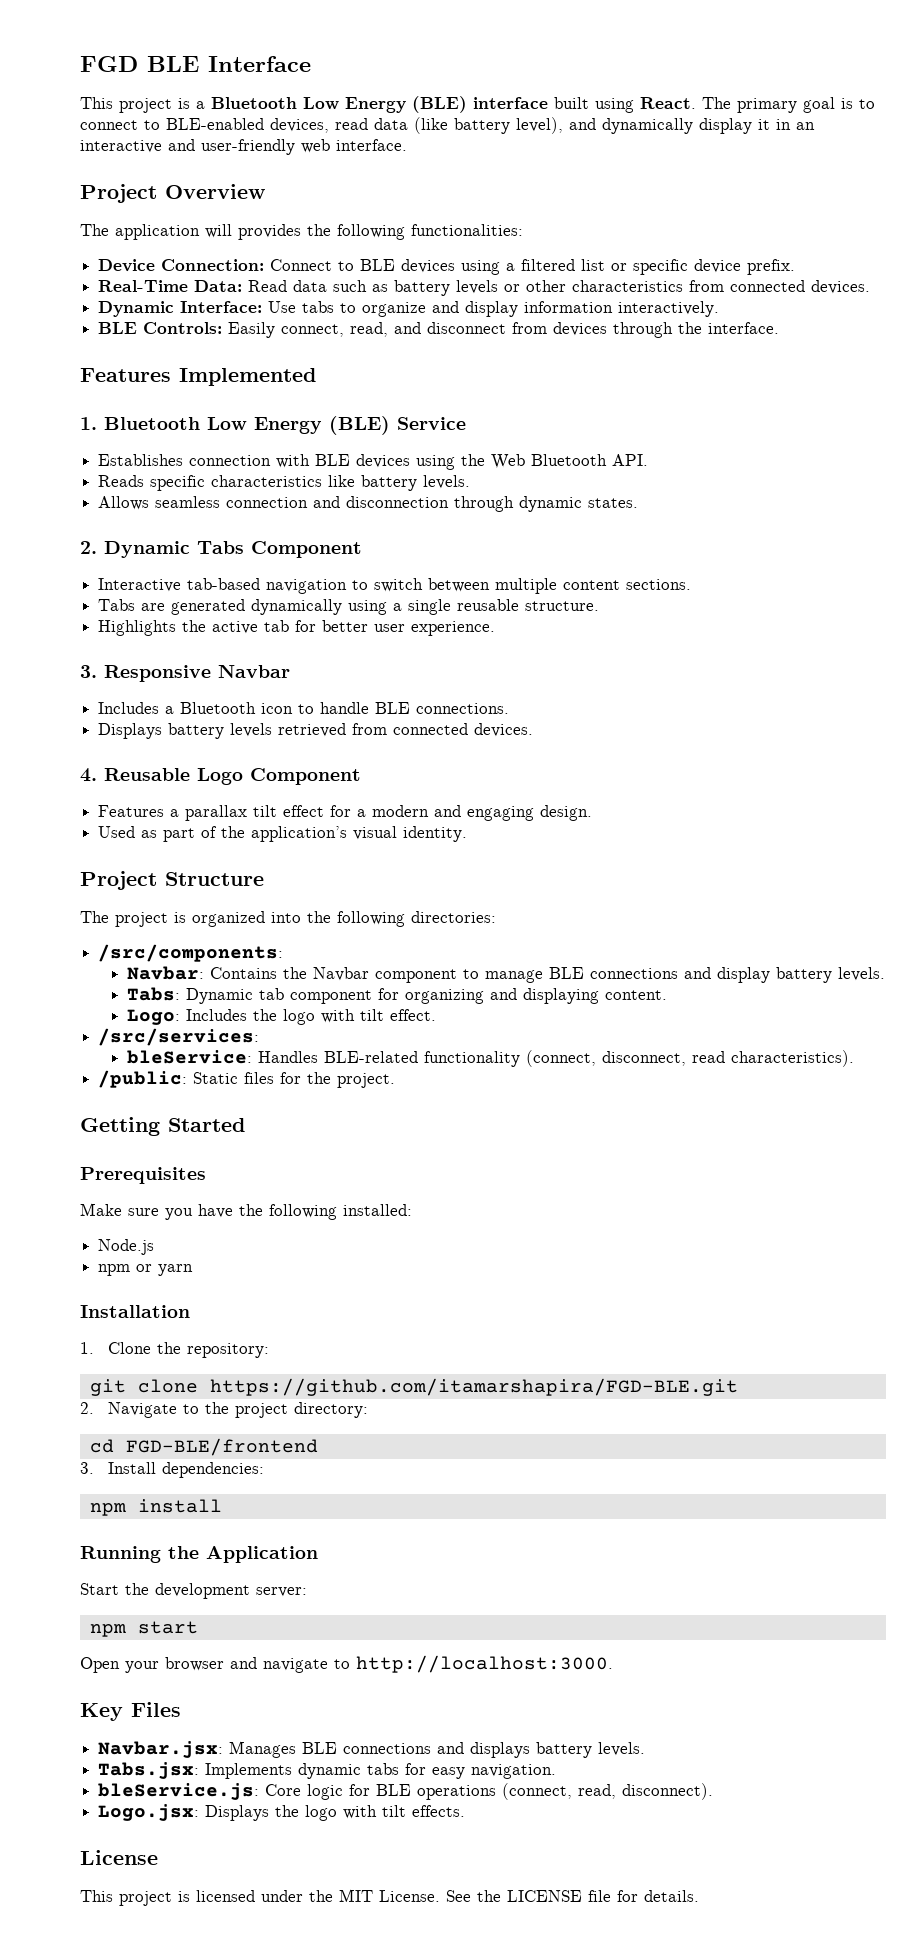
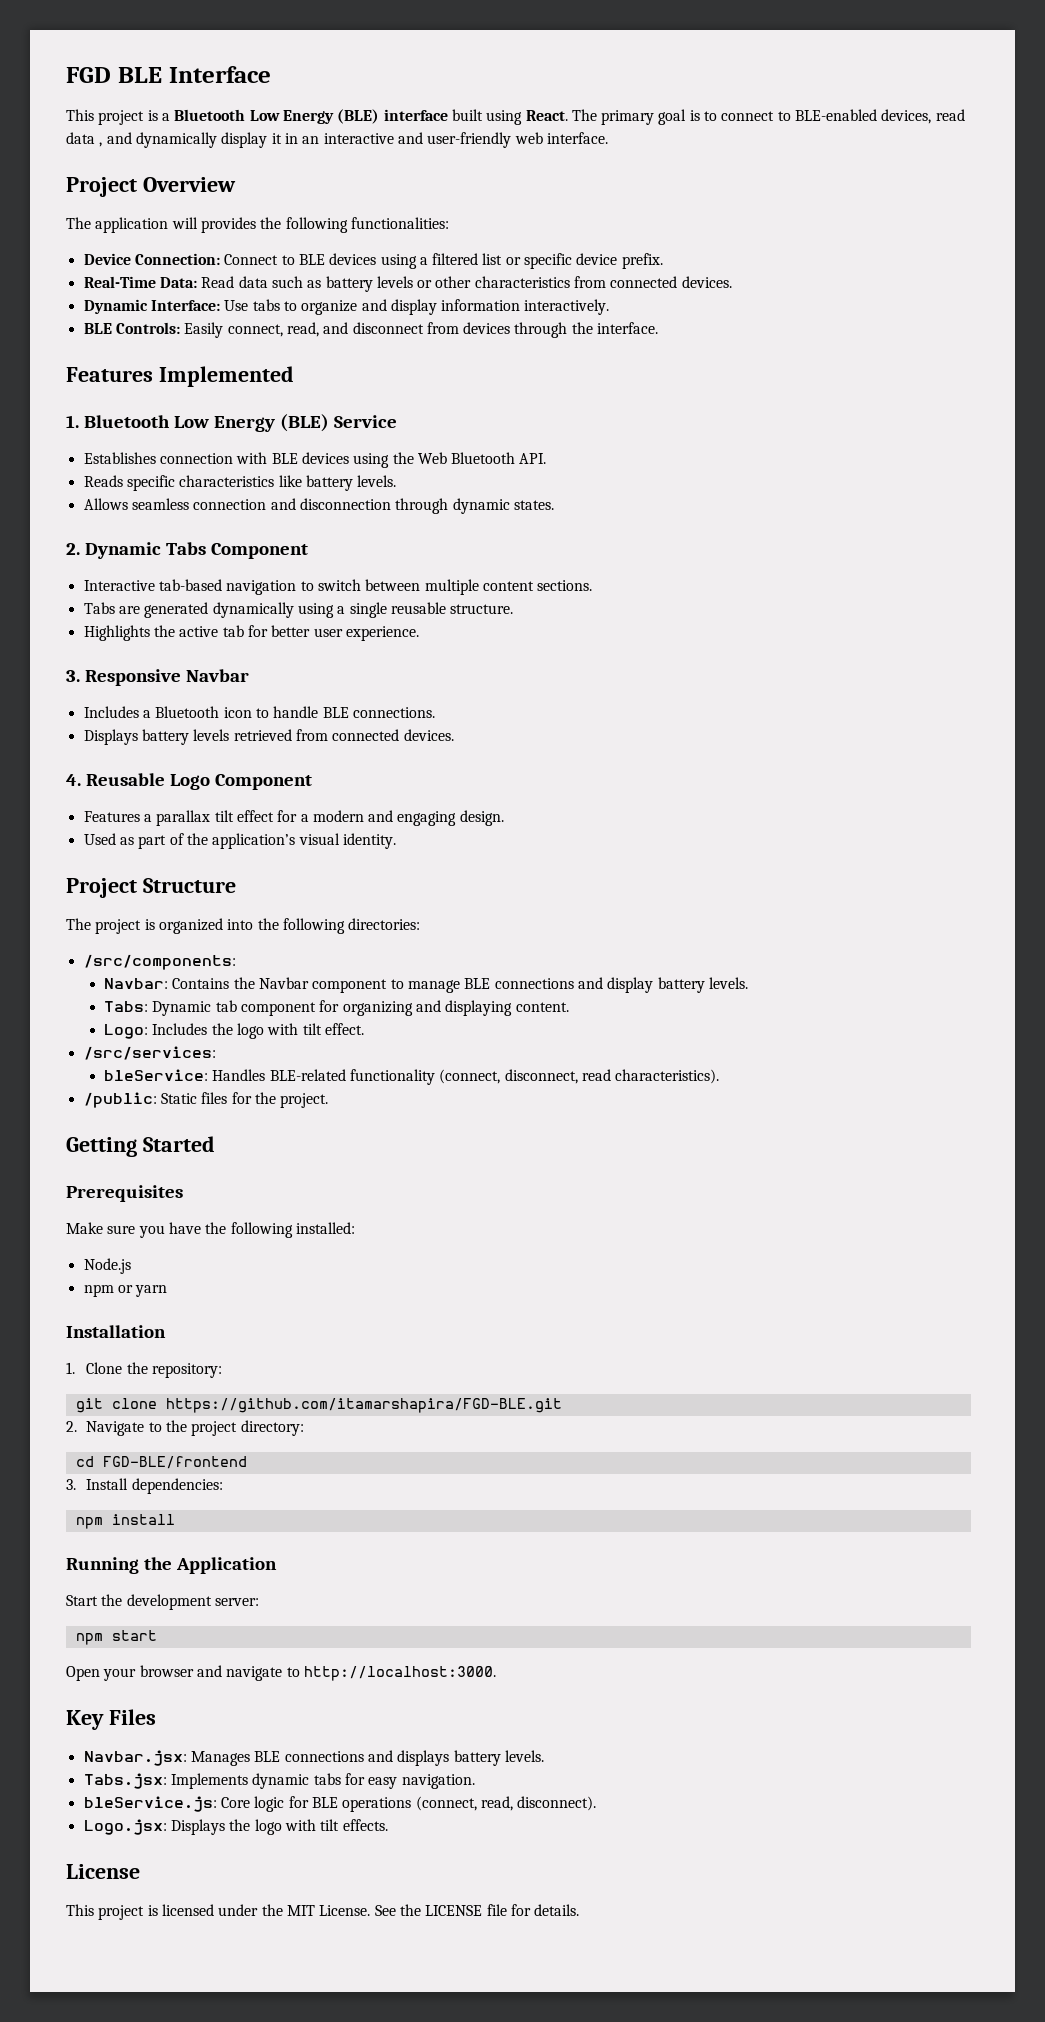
[414,117,563,134] (like battery level), -> [99,142,103,147] ,

